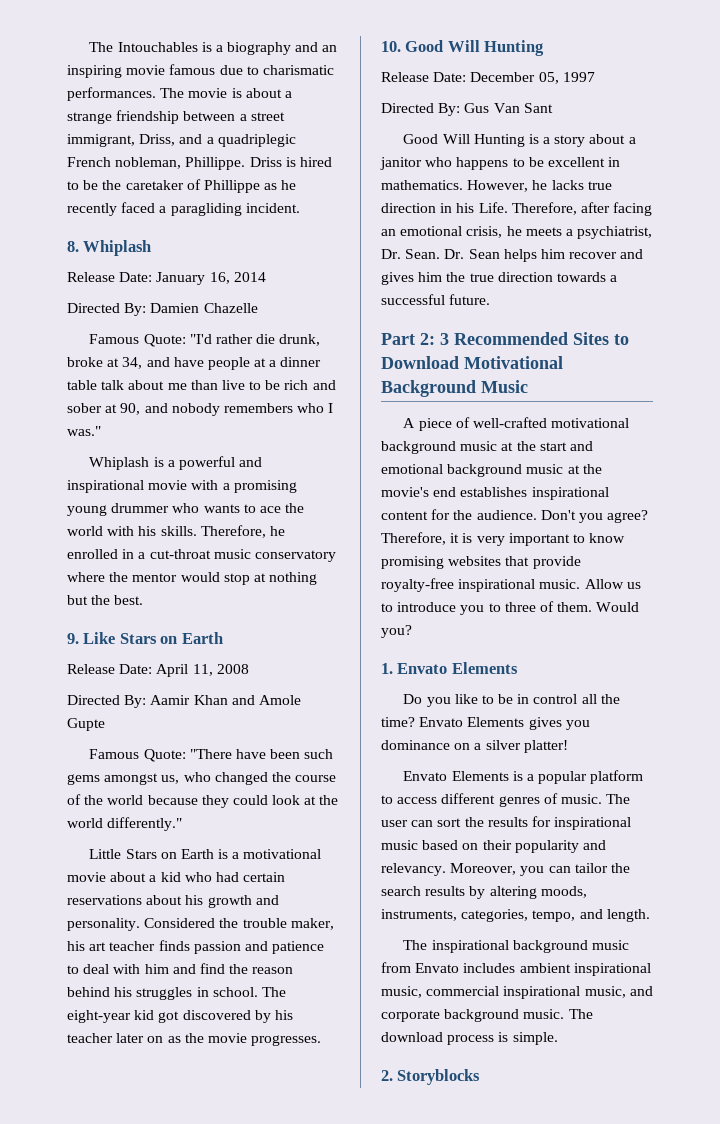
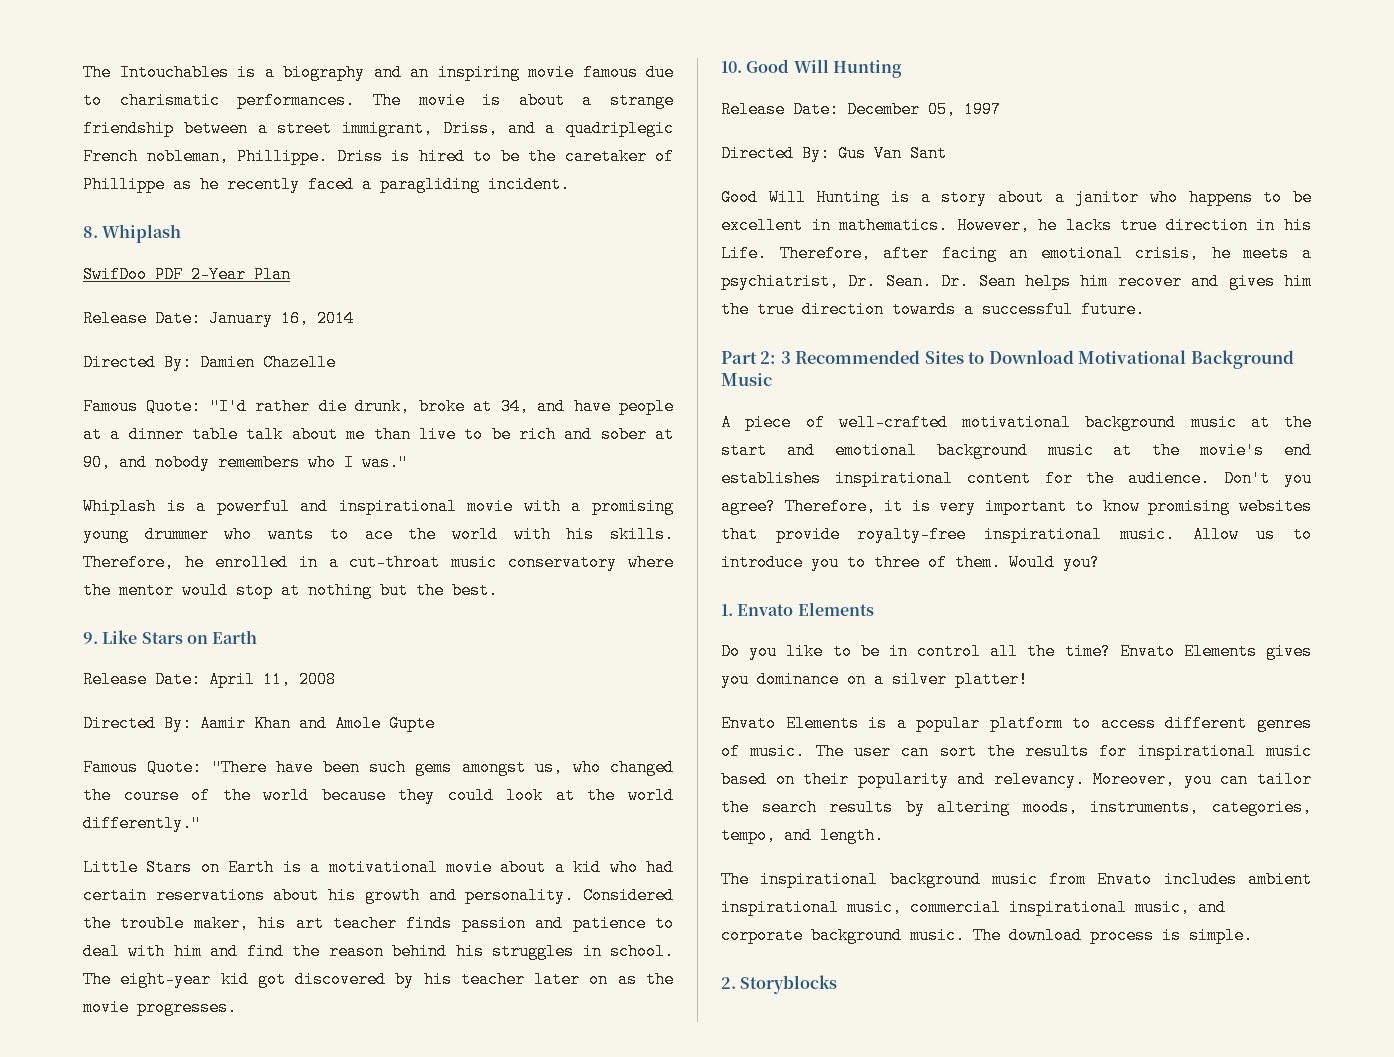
(152, 248) none -> [83,266,291,283] // SwifDoo PDF 2-Year Plan

